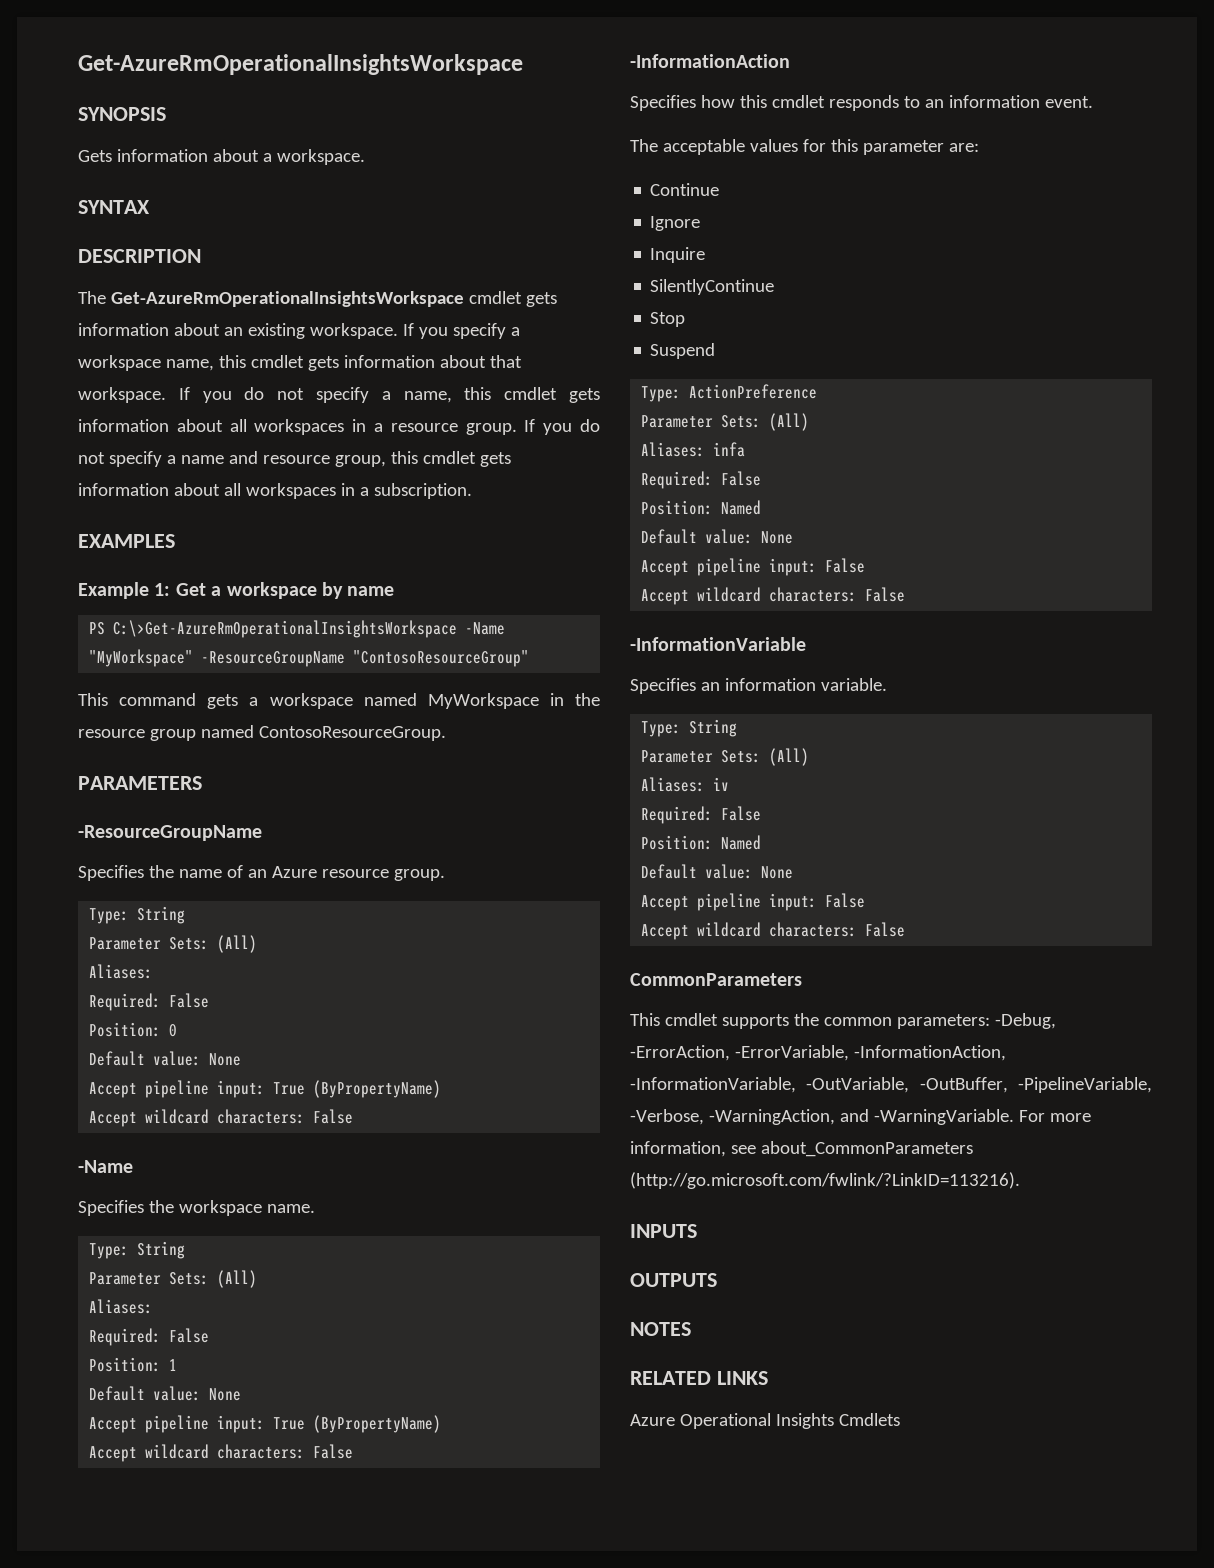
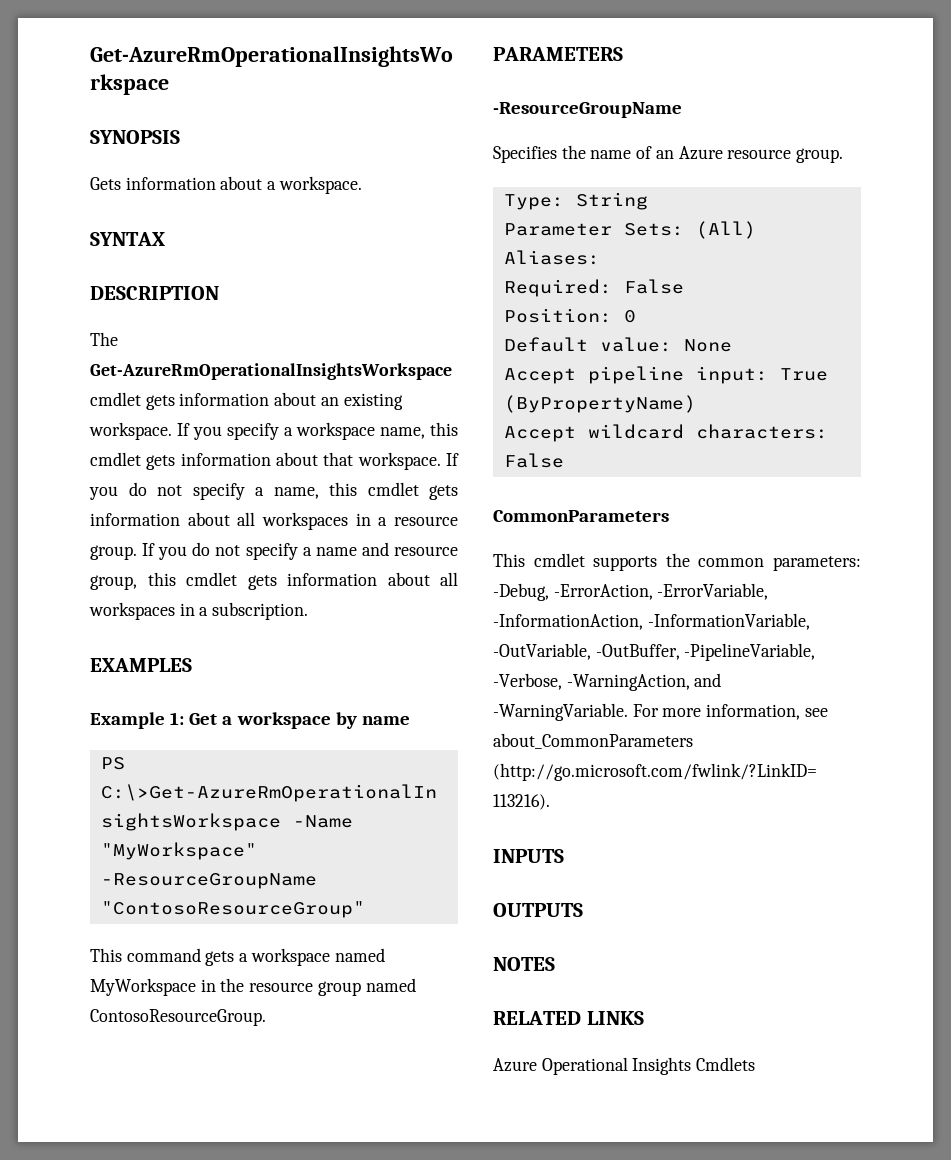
[78,1160,133,1173] [78,1200,315,1216] [89,1241,186,1259] [89,1270,258,1288] [89,1299,154,1314] [89,1328,210,1346] [89,1357,178,1372] [89,1386,242,1401] [89,1415,442,1433] [89,1444,354,1462] [630,54,790,68] [630,95,1093,111] [630,139,979,155] [650,183,720,196] [650,216,701,231] [650,247,706,263] [650,279,775,295] [650,312,686,327] [650,343,716,359] [641,384,818,402] [641,413,810,431] [641,442,746,457] [641,471,762,489] [641,500,762,515] [641,529,794,544] [641,558,866,576] [641,587,906,605] [630,637,806,651] [630,678,887,694] [641,719,738,737] [641,748,810,766] [641,777,730,792] [641,806,762,824] [641,835,762,850] [641,864,794,879] [641,893,866,911] [641,922,906,940] // -Name // Specifies the workspace name. // Type: String // Parameter Sets: (All) // Aliases: // Required: False // Position: 1 // Default value: None // Accept pipeline input: True (ByPropertyName) // Accept wildcard characters: False // -InformationAction // Specifies how this cmdlet responds to an information event. // The acceptable values for this parameter are: // Continue // Ignore // Inquire // SilentlyContinue // Stop // Suspend // Type: ActionPreference // Parameter Sets: (All) // Aliases: infa // Required: False // Position: Named // Default value: None // Accept pipeline input: False // Accept wildcard characters: False // -InformationVariable // Specifies an information variable. // Type: String // Parameter Sets: (All) // Aliases: iv // Required: False // Position: Named // Default value: None // Accept pipeline input: False // Accept wildcard characters: False -> (564, 460) none

